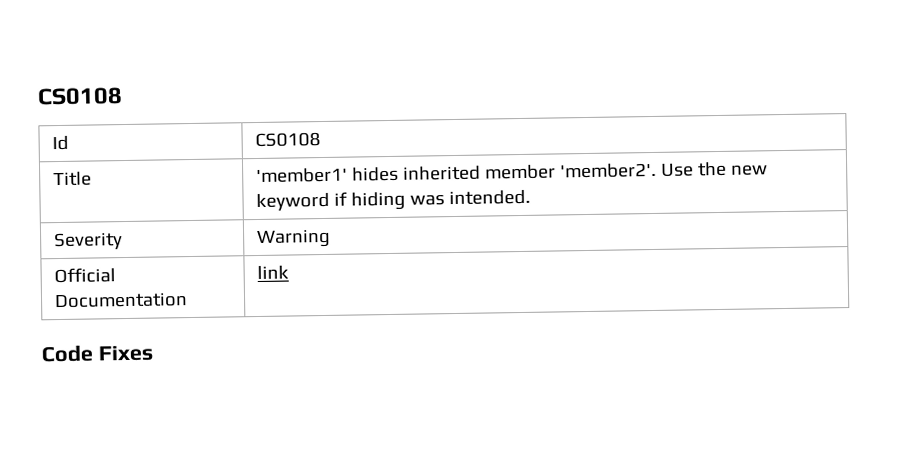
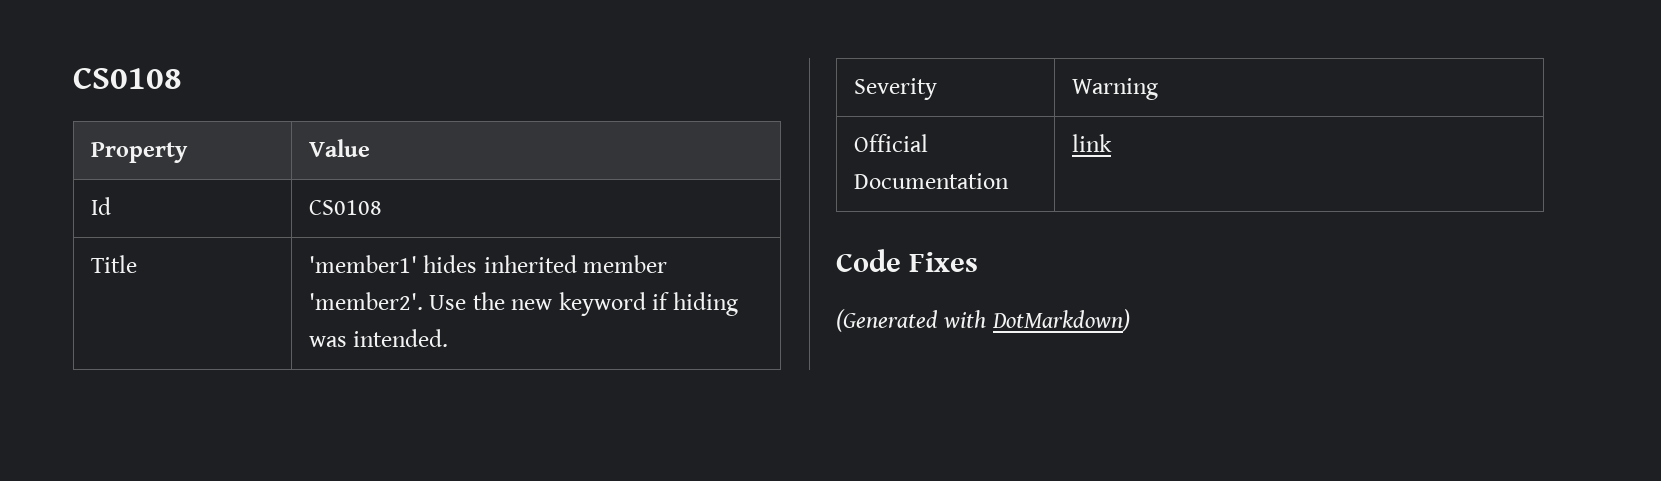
[37,87,123,106] CS0108 -> [73,67,182,89] [90,142,188,163] [308,139,370,157] CS0108 // Property | Value
(153, 353) none -> [836,309,1130,332] // (Generated with DotMarkdown)

